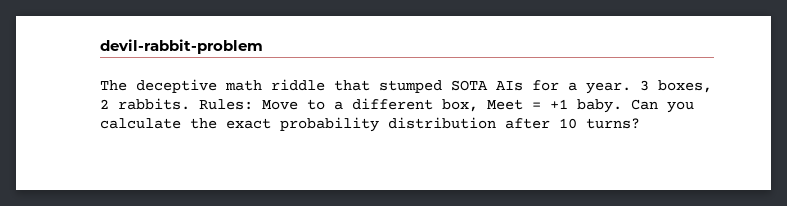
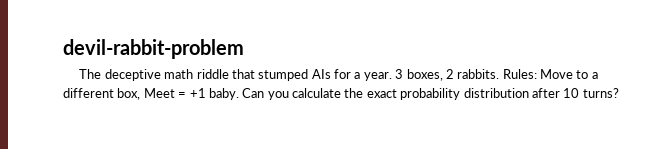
[451,80,488,91] SOTA -> (309, 75) none

